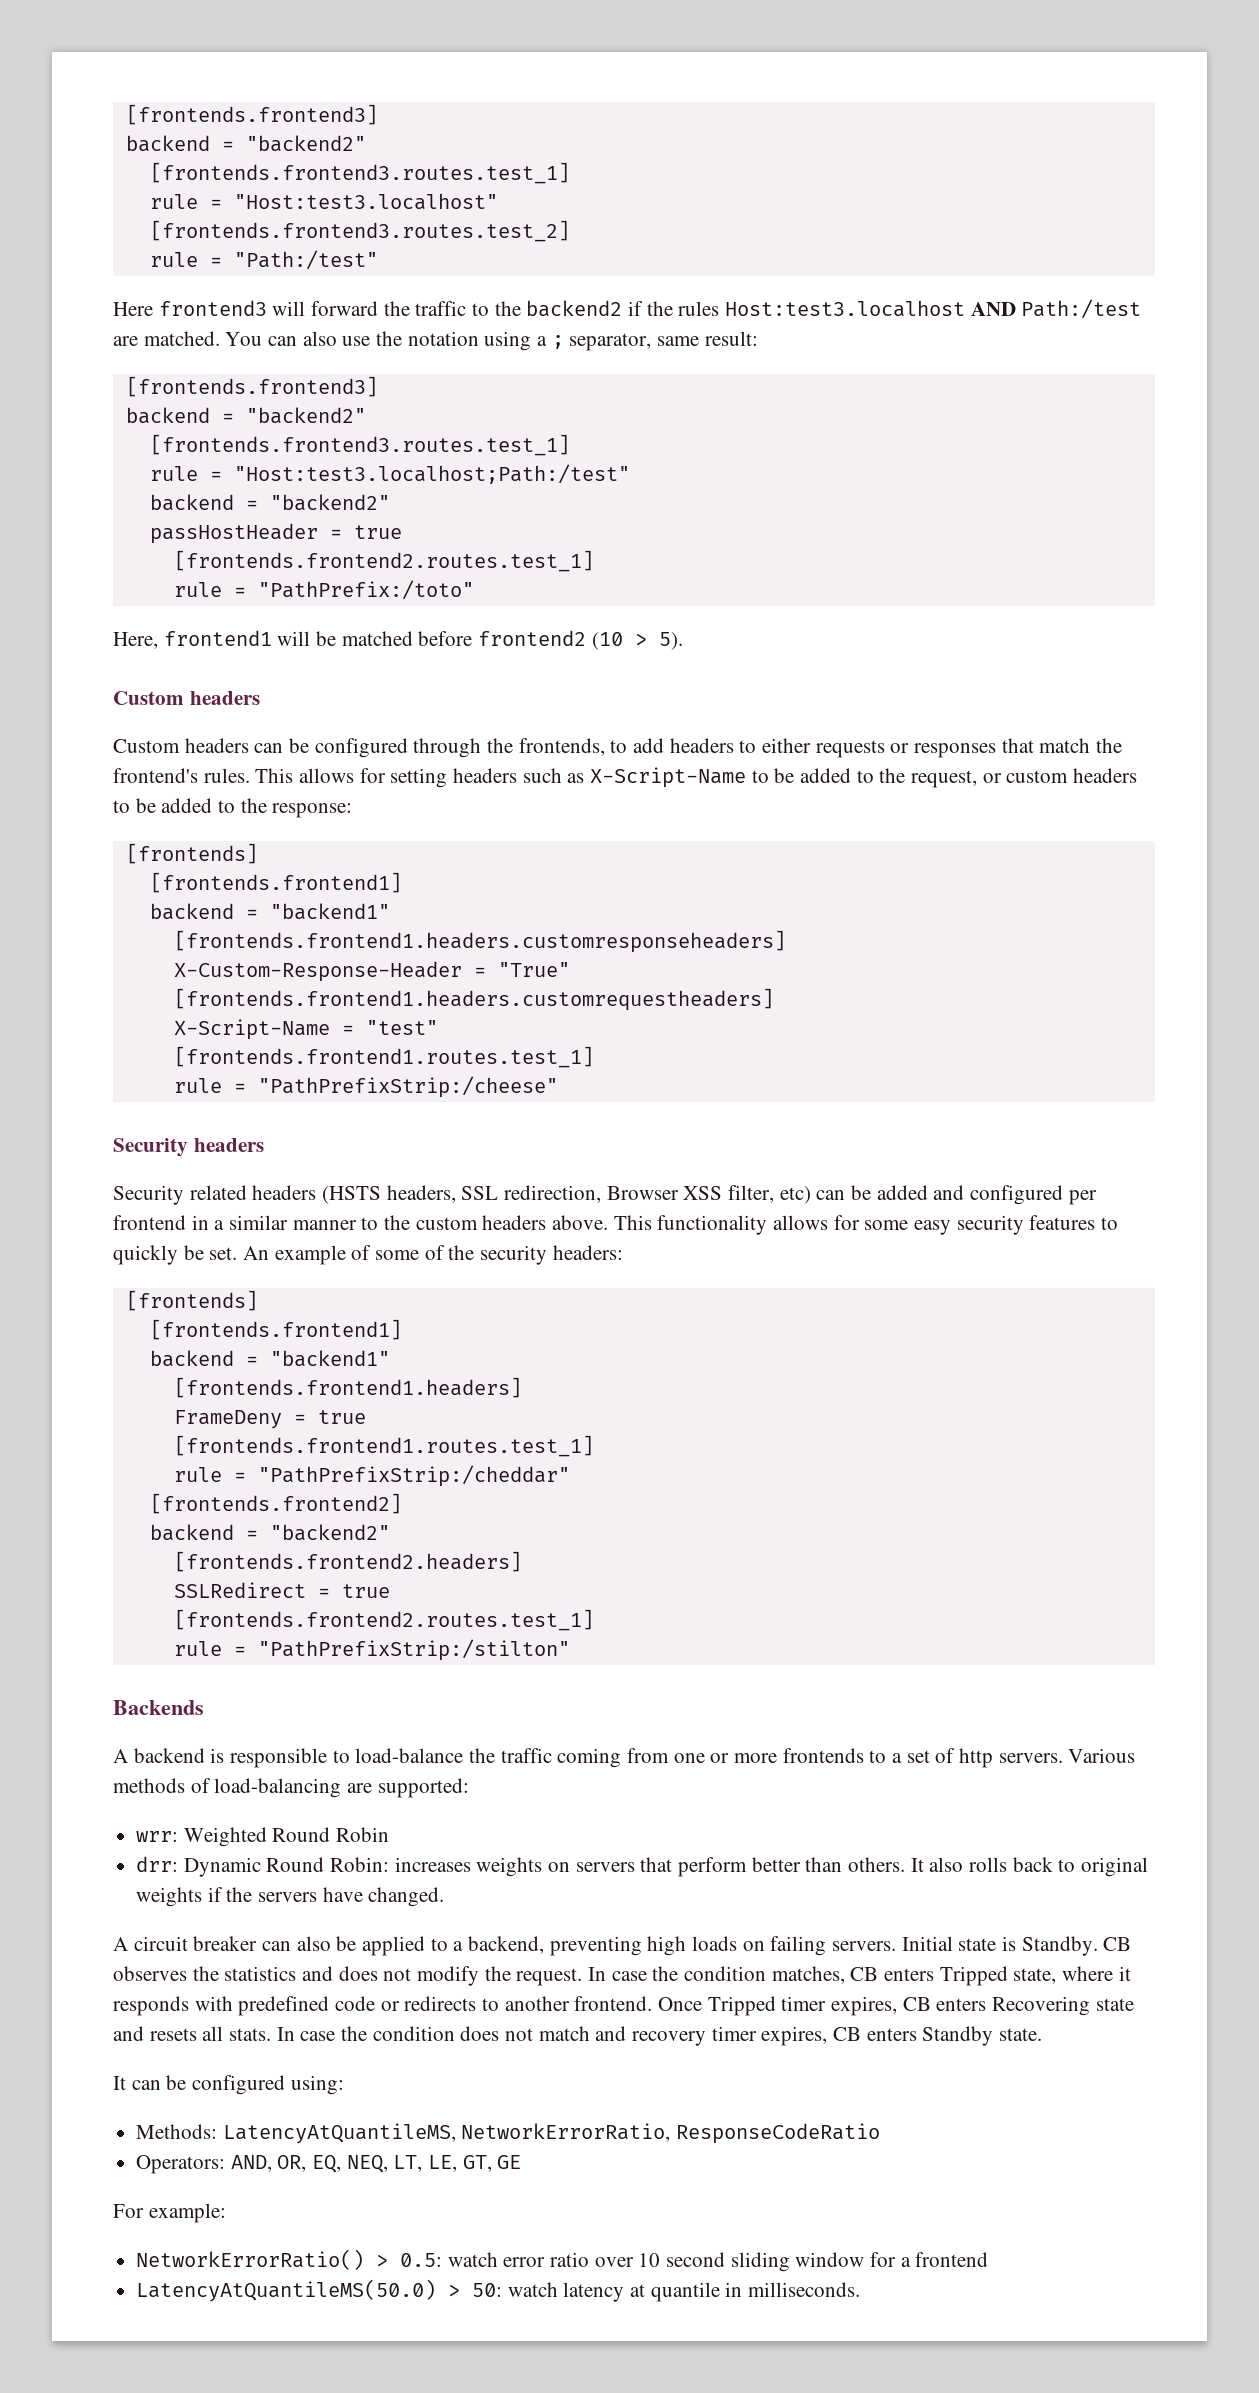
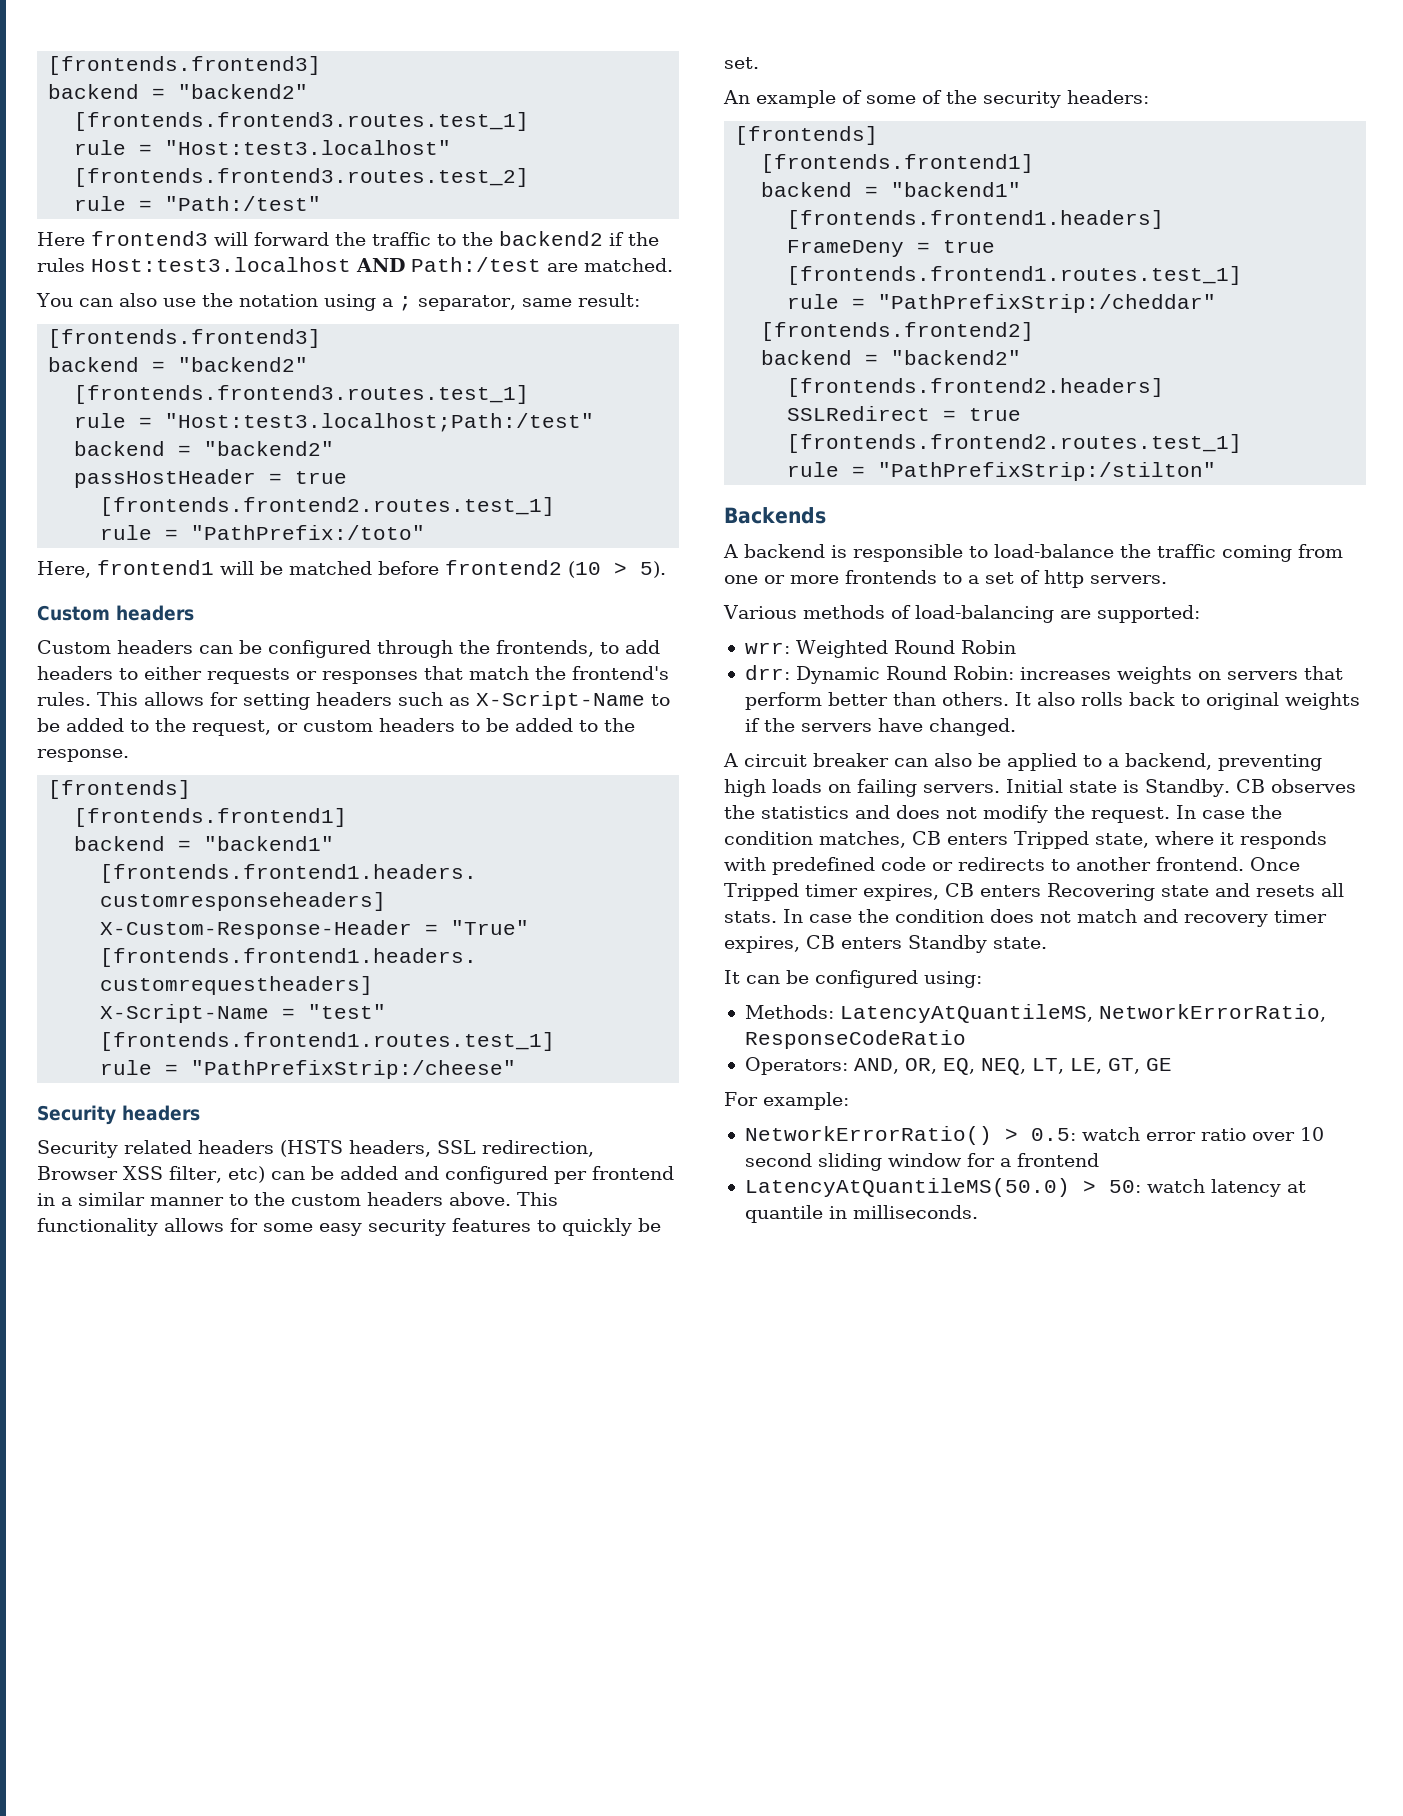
(220, 338) none -> (673, 265) //
[272,803,353,818] response: -> [37,749,129,762] response.
(238, 1253) none -> (759, 63) //
(1063, 1758) none -> (1167, 579) //

